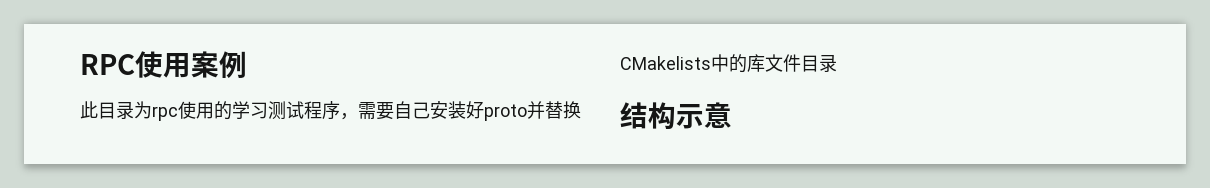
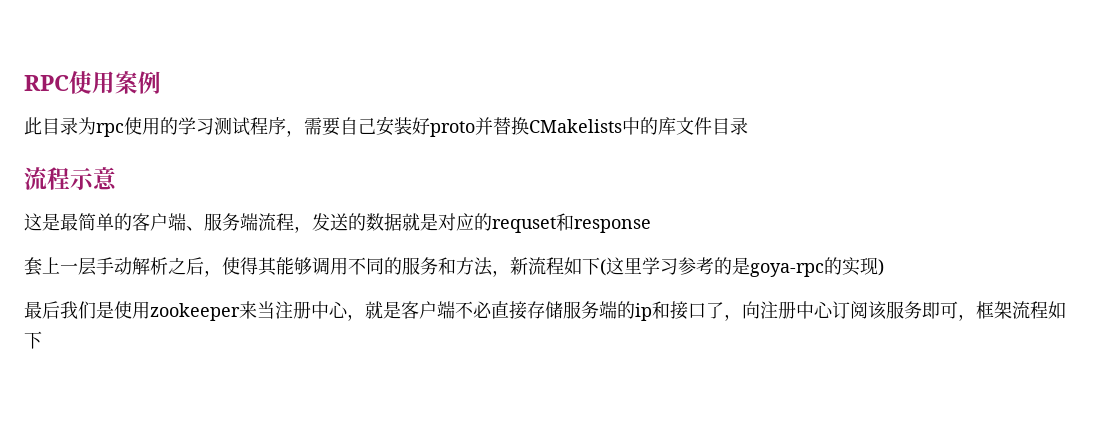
[620,102,676,130] 结构 -> [24,167,70,190] 流程
(732, 115) none -> [24,213,651,233] [24,257,884,277] [24,301,1066,321] [24,331,42,349] // 这是最简单的客户端、服务端流程，发送的数据就是对应的requset和response // 套上一层手动解析之后，使得其能够调用不同的服务和方法，新流程如下(这里学习参考的是goya-rpc的实现) // 最后我们是使用zookeeper来当注册中心，就是客户端不必直接存储服务端的ip和接口了，向注册中心订阅该服务即可，框架流程如下

